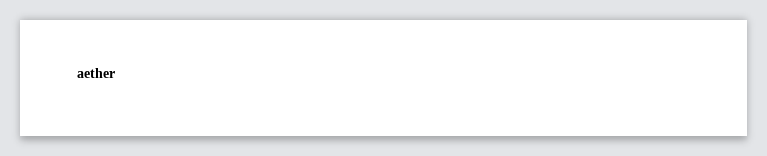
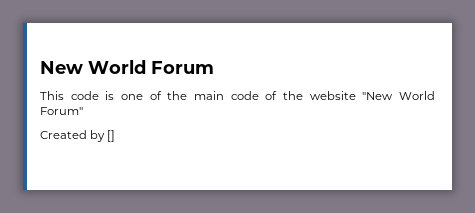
[77,68,115,78] aether -> [40,60,214,74] [40,91,436,100] [40,107,83,115] [40,130,116,142] New World Forum // This code is one of the main code of the website "New World Forum" // Created by []

